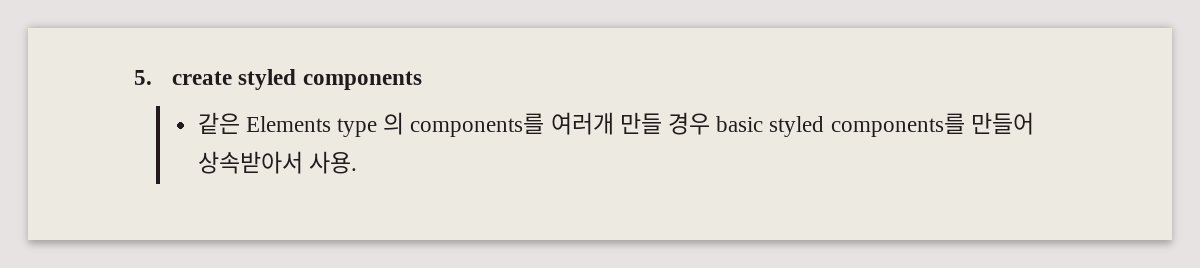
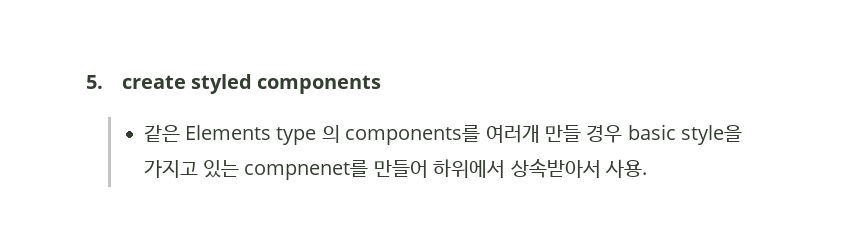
[769,112,1034,137] styled components를 만들어 -> [681,125,743,145] [143,159,506,180] style을 가지고 있는 compnenet를 만들어 하위에서

